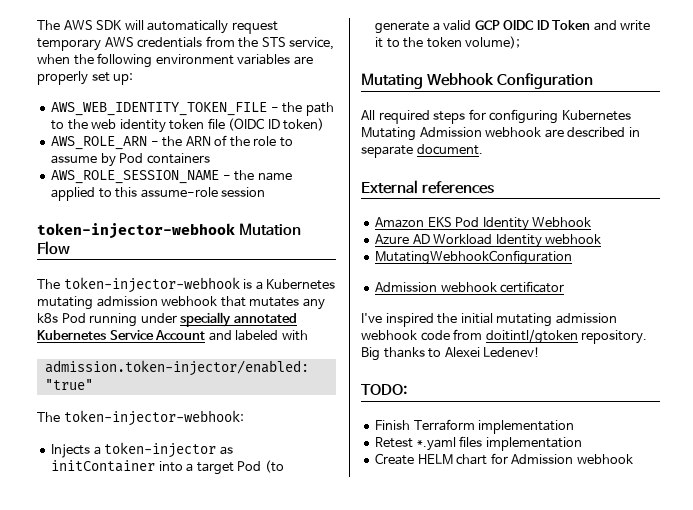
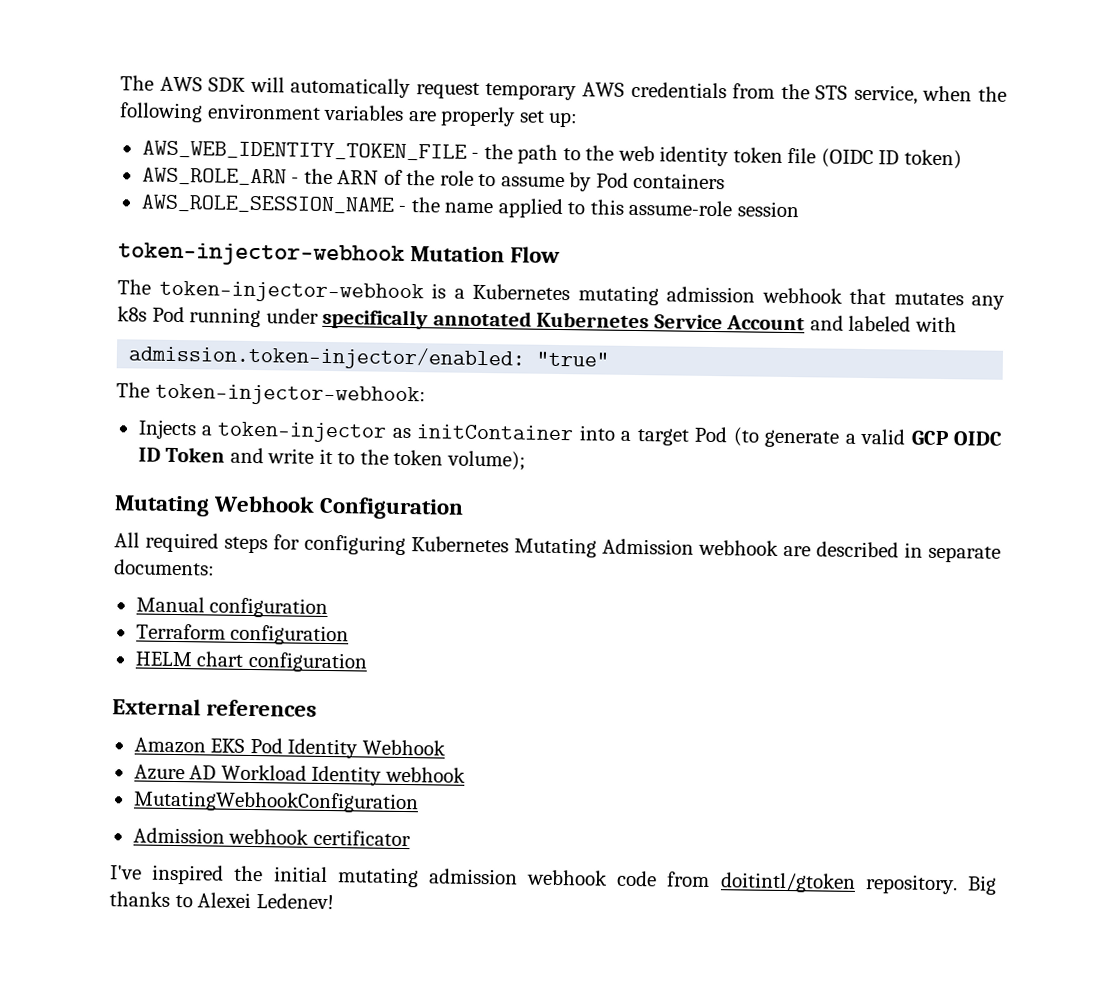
[180,312,232,327] specially -> [322,308,429,330] specifically
[416,144,483,155] document. -> [114,559,215,576] [135,596,329,619] [135,623,350,646] [134,651,368,673] documents: // Manual configuration // Terraform configuration // HELM chart configuration
[361,384,407,395] [375,419,575,434] [375,436,582,451] [375,453,633,465] // TODO: // Finish Terraform implementation // Retest *.yaml files implementation // Create HELM chart for Admission webhook -> (334, 901) none

